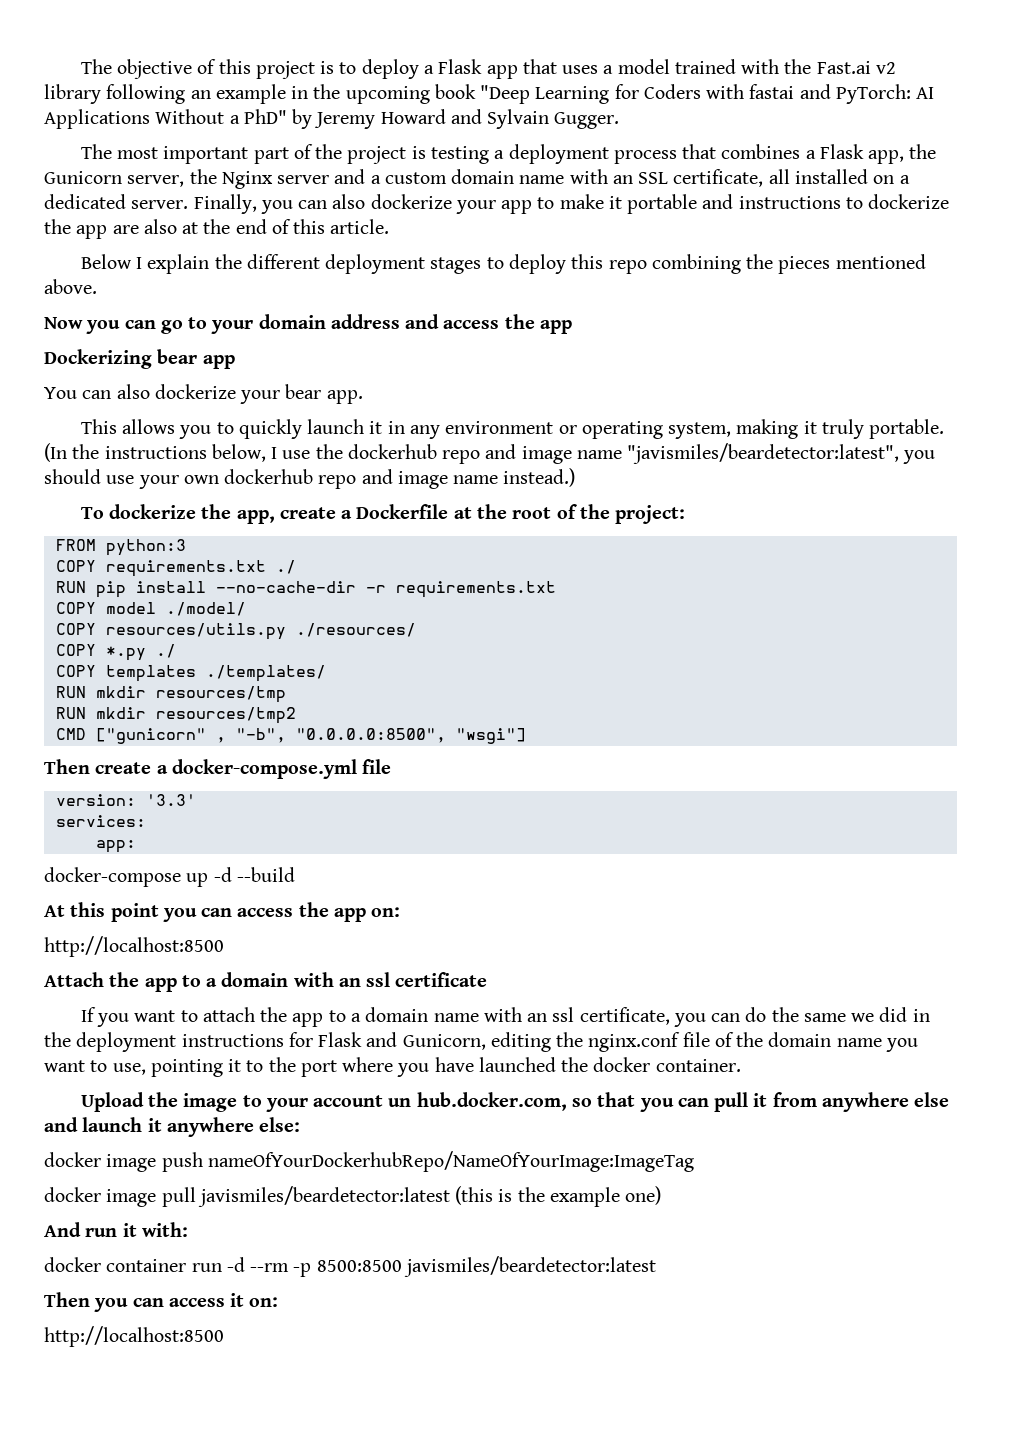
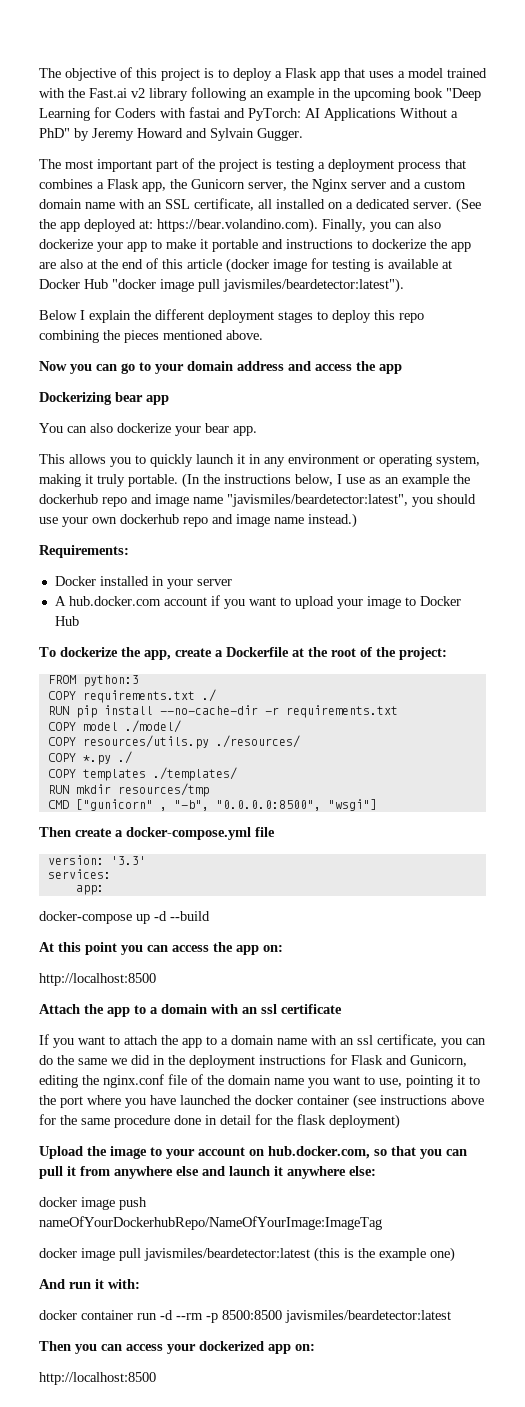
(189, 204) none -> [456,198,481,213] [39,218,318,233] (See the app deployed at: https://bear.volandino.com).
[330,219,390,234] article. -> [187,258,452,273] [39,278,404,293] article (docker image for testing is available at Docker Hub "docker image pull javismiles/beardetector:latest").
(311, 454) none -> [369,474,449,487] as an example
(576, 477) none -> [39,545,129,558] [54,576,232,589] [54,595,461,609] [54,616,79,626] // Requirements: // Docker installed in your server // A hub.docker.com account if you want to upload your image to Docker Hub
[55,707,296,724] // RUN mkdir resources/tmp2 -> (209, 790) none
[655,1059,741,1072] container. -> [297,1094,484,1109] [39,1114,400,1129] container (see instructions above for the same procedure done in detail for the flask deployment)
[388,1098,412,1107] un -> [249,1149,264,1156] on
[230,1293,245,1307] it -> [167,1341,291,1354] your dockerized app

